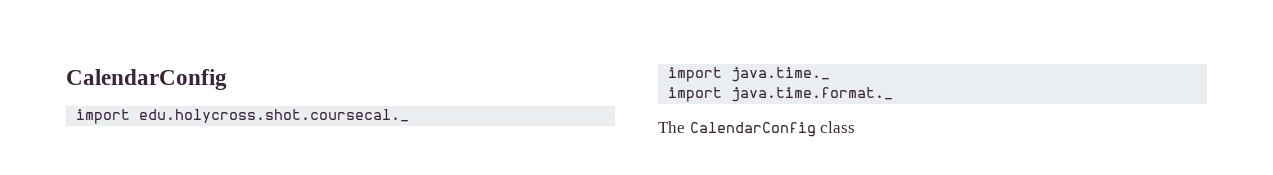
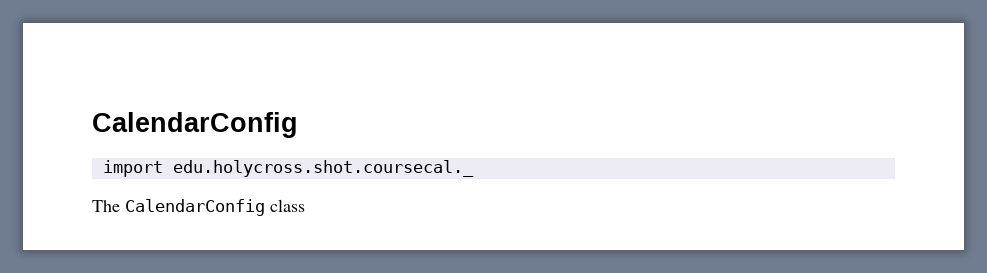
[668,67,831,82] [668,87,894,102] // import java.time._ // import java.time.format._ -> (474, 168) none

